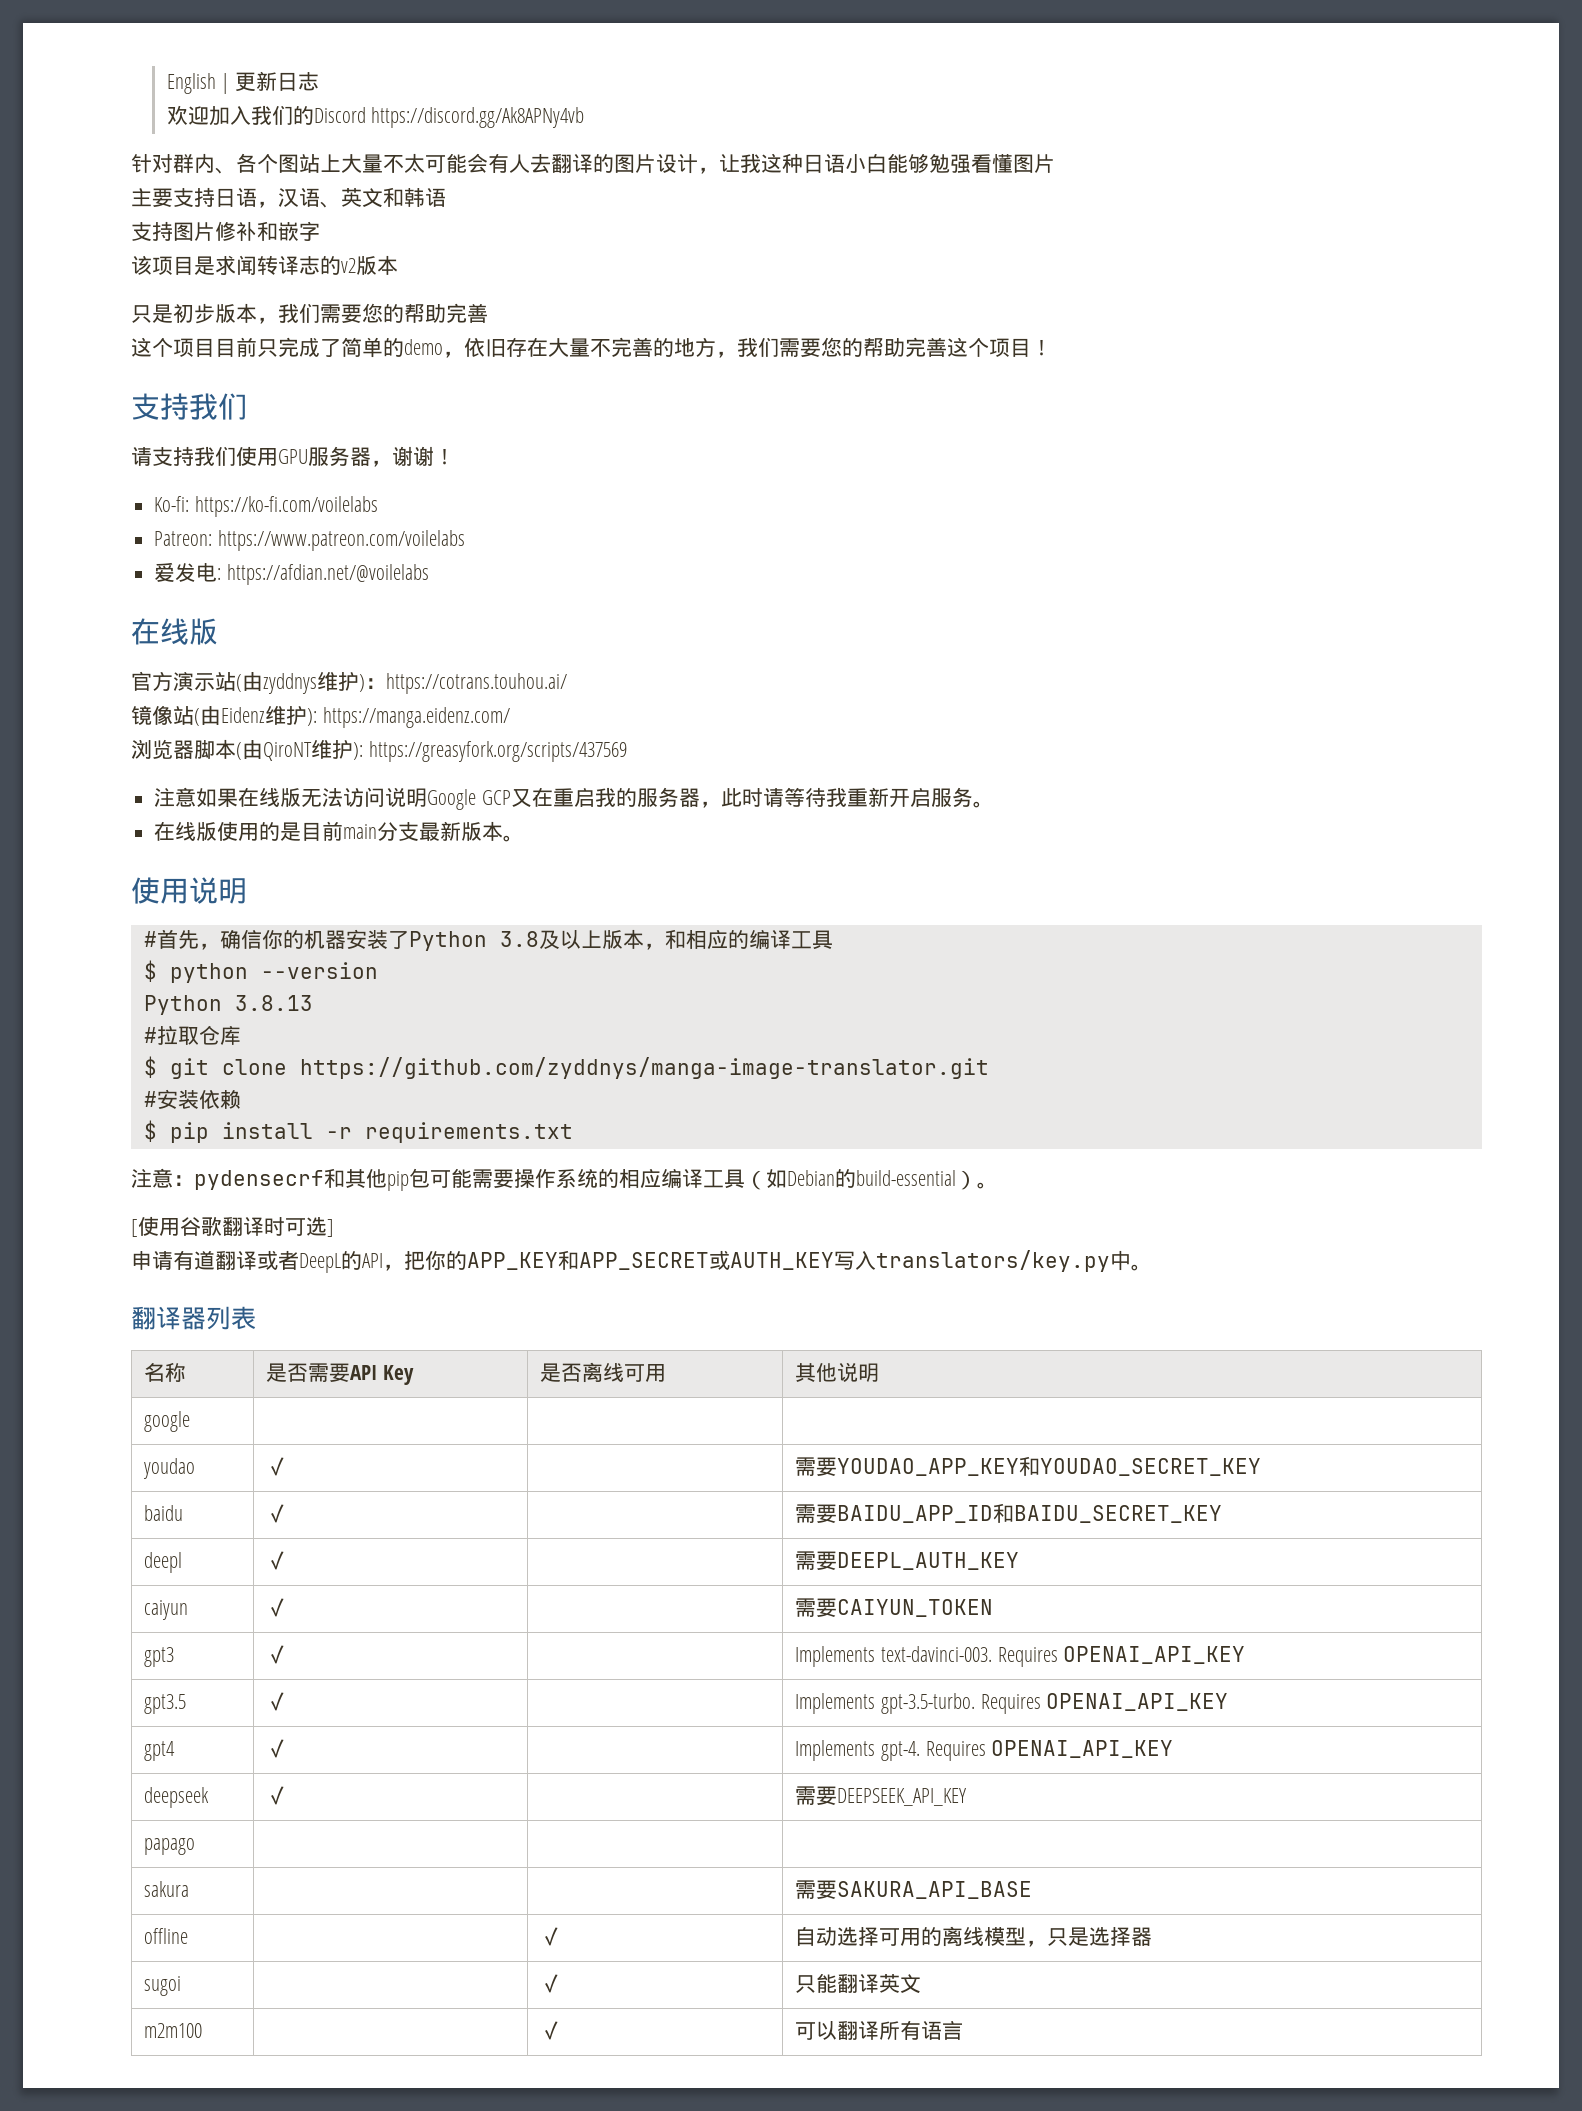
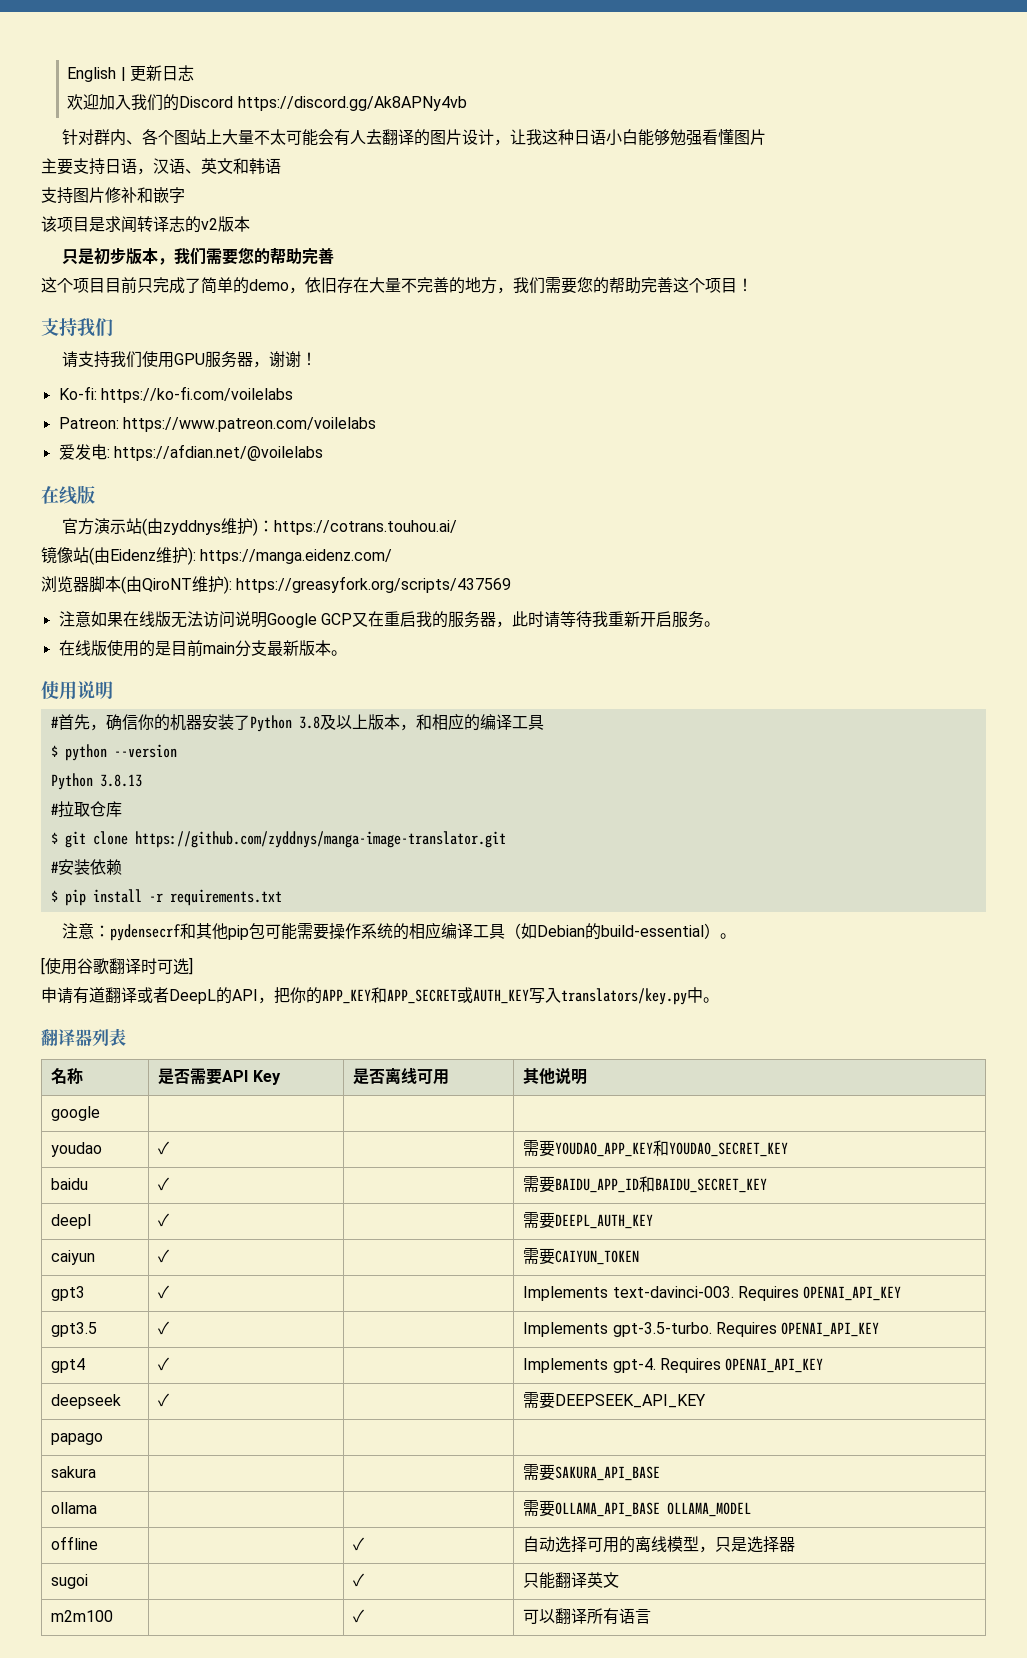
(1033, 1890) none -> [51,1502,98,1514] [523,1500,752,1517] // ollama | | | 需要OLLAMA_API_BASE OLLAMA_MODEL

